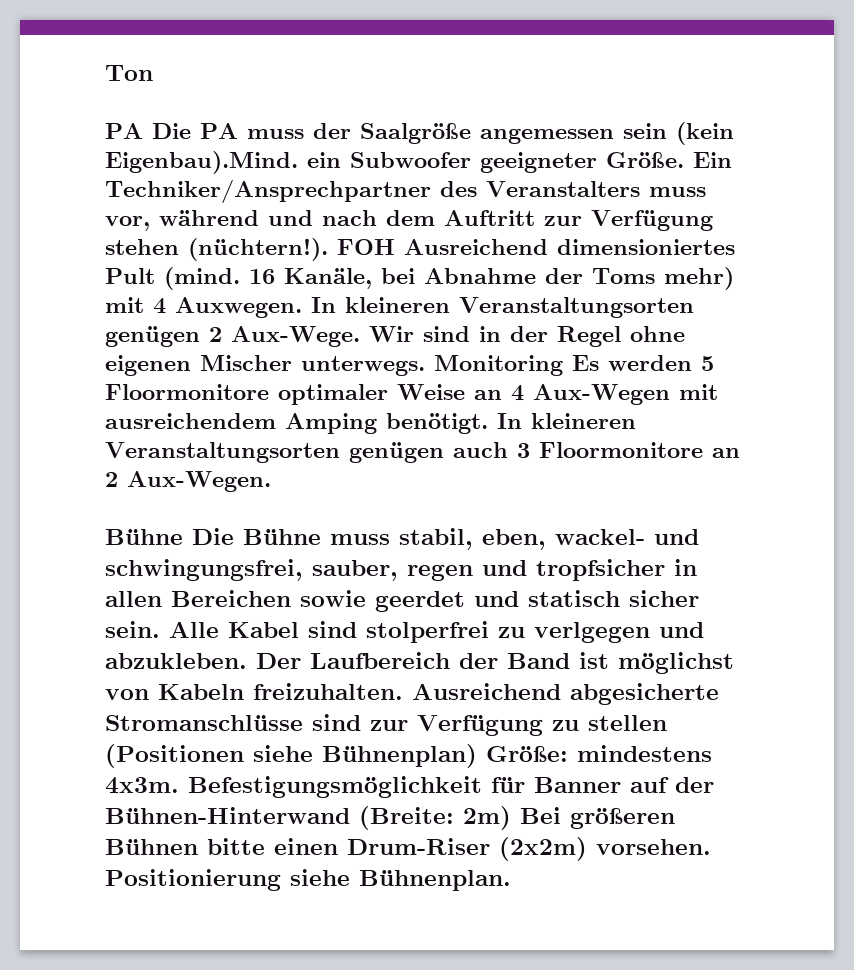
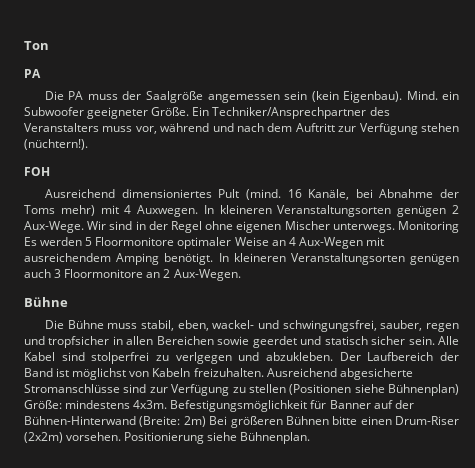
(143, 131) none -> (41, 73) //
[105,151,298,174] Eigenbau).Mind. -> [342,91,438,103] Eigenbau). Mind.
(328, 249) none -> (88, 144) //
(395, 247) none -> (50, 171) //
(183, 537) none -> (68, 302) //

